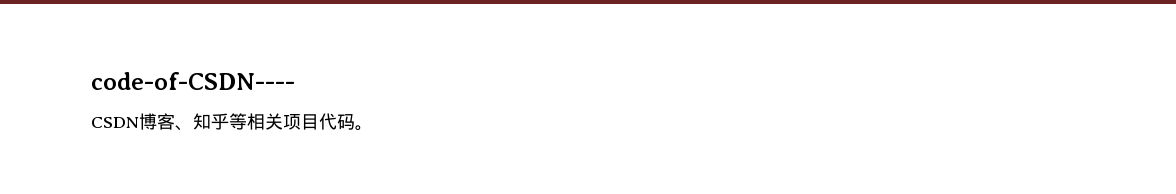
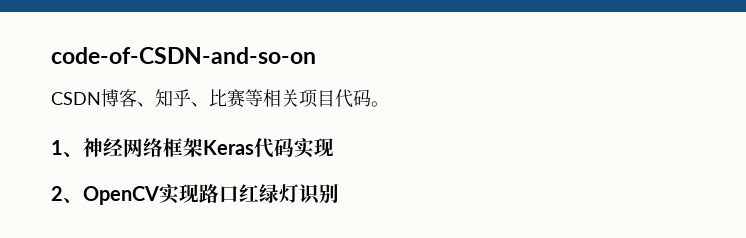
[91,72,295,90] code-of-CSDN---- -> [51,47,316,64] code-of-CSDN-and-so-on
(229, 121) none -> [191,89,245,108] 、比赛
(373, 128) none -> [51,138,334,158] [51,184,339,205] // 1、神经网络框架Keras代码实现 // 2、OpenCV实现路口红绿灯识别

